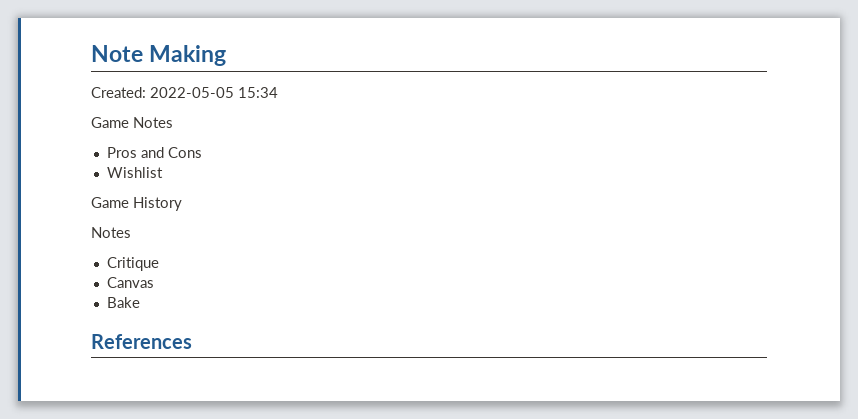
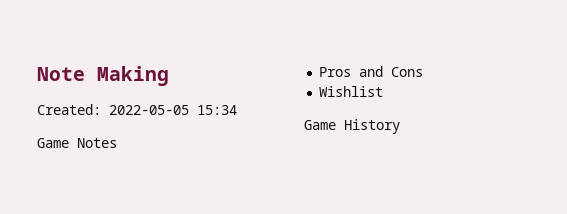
[91,227,131,238] [106,257,159,271] [106,277,154,288] [106,297,140,308] [91,334,192,349] // Notes // Critique // Canvas // Bake // References -> (400, 126) none

